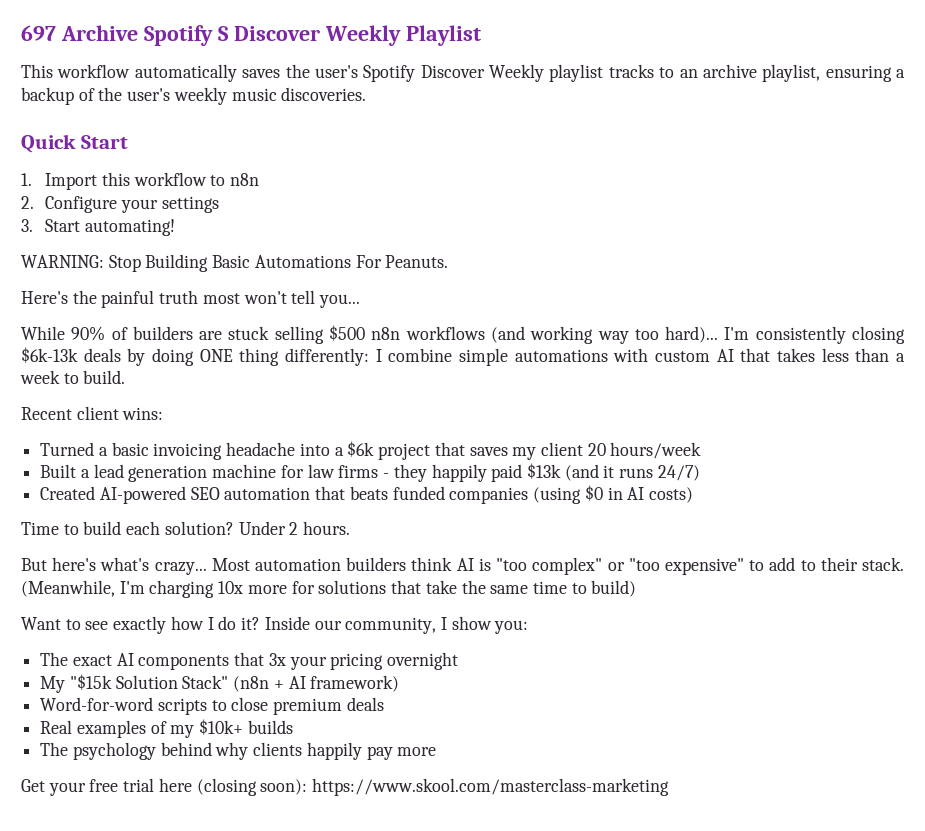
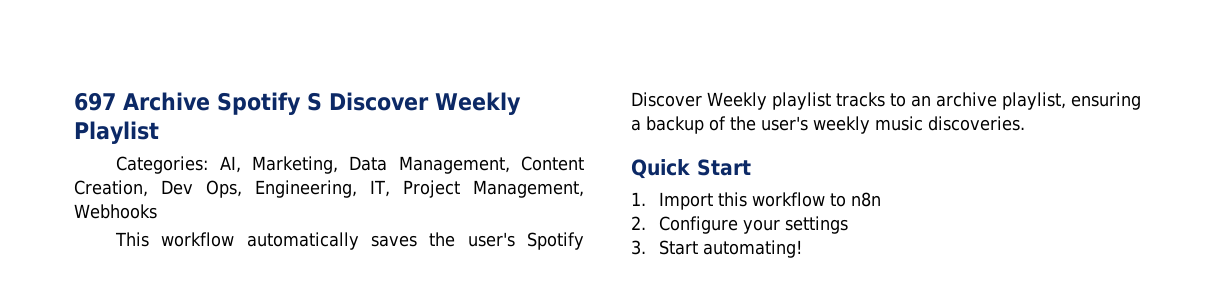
(481, 35) none -> [116,156,584,174] [74,180,584,198] [74,204,157,219] // Categories: AI, Marketing, Data Management, Content Creation, Dev Ops, Engineering, IT, Project Management, Webhooks
[21,254,449,272] [21,290,361,308] [21,325,905,344] [21,347,905,366] [20,370,126,384] [21,406,164,420] [40,441,702,460] [40,463,700,482] [40,485,693,504] [21,521,351,535] [21,557,905,575] [21,580,637,598] [21,616,529,634] [40,652,459,670] [40,674,400,693] [40,697,384,715] [40,719,293,738] [40,742,437,760] [21,778,670,796] // WARNING: Stop Building Basic Automations For Peanuts. // Here's the painful truth most won't tell you... // While 90% of builders are stuck selling $500 n8n workflows (and working way too hard)... I'm consistently closing $6k-13k deals by doing ONE thing differently: I combine simple automations with custom AI that takes less than a week to build. // Recent client wins: // Turned a basic invoicing headache into a $6k project that saves my client 20 hours/week // Built a lead generation machine for law firms - they happily paid $13k (and it runs 24/7) // Created AI-powered SEO automation that beats funded companies (using $0 in AI costs) // Time to build each solution? Under 2 hours. // But here's what's crazy... Most automation builders think AI is "too complex" or "too expensive" to add to their stack. (Meanwhile, I'm charging 10x more for solutions that take the same time to build) // Want to see exactly how I do it? Inside our community, I show you: // The exact AI components that 3x your pricing overnight // My "$15k Solution Stack" (n8n + AI framework) // Word-for-word scripts to close premium deals // Real examples of my $10k+ builds // The psychology behind why clients happily pay more // Get your free trial here (closing soon): https://www.skool.com/masterclass-marketing -> (803, 249) none

